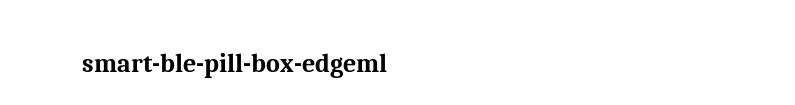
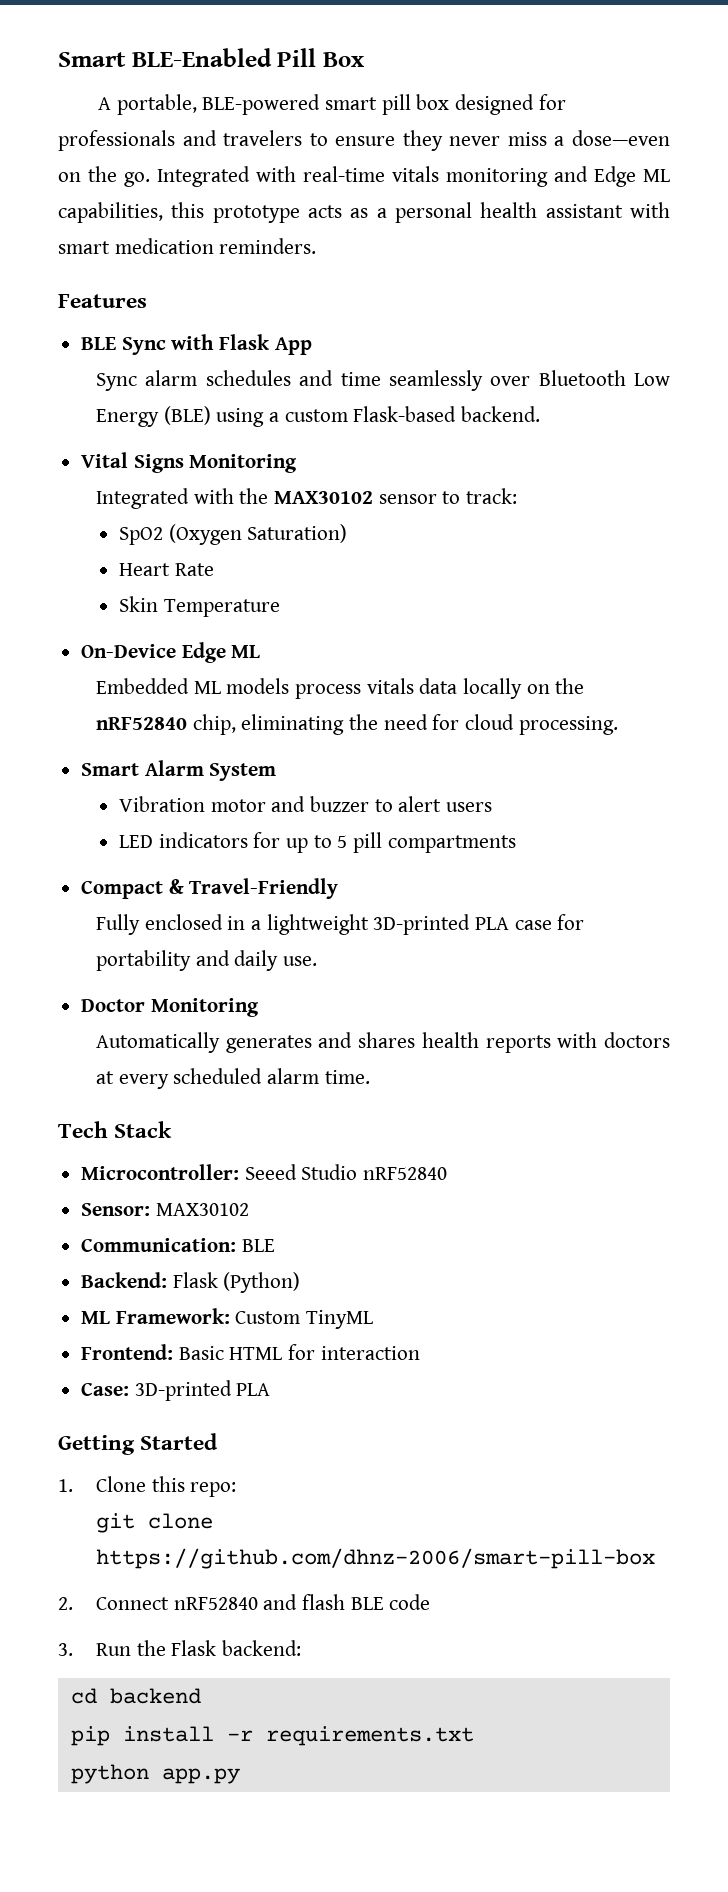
[82,53,387,78] smart-ble-pill-box-edgeml -> [58,48,365,67] [98,94,566,115] [58,130,670,151] [58,166,670,187] [58,202,670,223] [58,238,317,254] [58,294,147,308] [81,334,312,355] [96,370,671,391] [96,406,541,427] [81,452,298,473] [96,488,518,509] [119,524,348,545] [119,563,214,576] [119,596,280,617] [81,642,261,663] [96,678,585,699] [96,714,618,735] [81,760,277,781] [119,796,493,812] [119,832,516,853] [81,878,339,899] [96,914,585,935] [96,950,318,971] [81,998,259,1017] [96,1032,670,1053] [96,1068,370,1089] [58,1121,173,1138] [81,1164,448,1180] [81,1203,249,1216] [81,1238,275,1252] [81,1272,301,1293] [81,1308,374,1329] [81,1344,420,1360] [81,1380,271,1401] [58,1433,219,1455] [58,1476,237,1497] [96,1513,214,1533] [96,1548,656,1569] [58,1594,431,1610] [58,1640,302,1656] [70,1688,201,1704] [70,1726,474,1746] [70,1764,240,1784] Smart BLE-Enabled Pill Box // A portable, BLE-powered smart pill box designed for professionals and travelers to ensure they never miss a dose—even on the go. Integrated with real-time vitals monitoring and Edge ML capabilities, this prototype acts as a personal health assistant with smart medication reminders. // Features // BLE Sync with Flask App // Sync alarm schedules and time seamlessly over Bluetooth Low Energy (BLE) using a custom Flask-based backend. // Vital Signs Monitoring // Integrated with the MAX30102 sensor to track: // SpO2 (Oxygen Saturation) // Heart Rate // Skin Temperature // On-Device Edge ML // Embedded ML models process vitals data locally on the nRF52840 chip, eliminating the need for cloud processing. // Smart Alarm System // Vibration motor and buzzer to alert users // LED indicators for up to 5 pill compartments // Compact & Travel-Friendly // Fully enclosed in a lightweight 3D-printed PLA case for portability and daily use. // Doctor Monitoring // Automatically generates and shares health reports with doctors at every scheduled alarm time. // Tech Stack // Microcontroller: Seeed Studio nRF52840 // Sensor: MAX30102 // Communication: BLE // Backend: Flask (Python) // ML Framework: Custom TinyML // Frontend: Basic HTML for interaction // Case: 3D-printed PLA // Getting Started // 1. Clone this repo: // git clone https://github.com/dhnz-2006/smart-pill-box // 2. Connect nRF52840 and flash BLE code // 3. Run the Flask backend: // cd backend // pip install -r requirements.txt // python app.py

